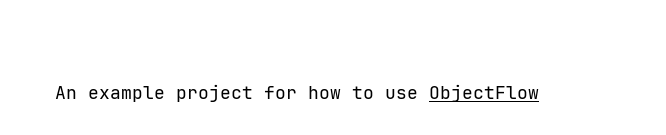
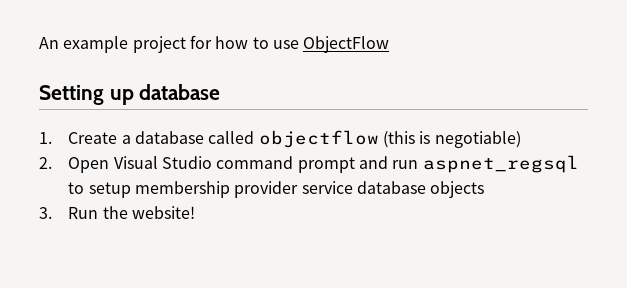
(539, 93) none -> [39,84,221,105] [39,130,521,148] [39,155,579,173] [68,181,485,198] [39,206,195,219] // Setting up database // 1. Create a database called objectflow (this is negotiable) // 2. Open Visual Studio command prompt and run aspnet_regsql to setup membership provider service database objects // 3. Run the website!

